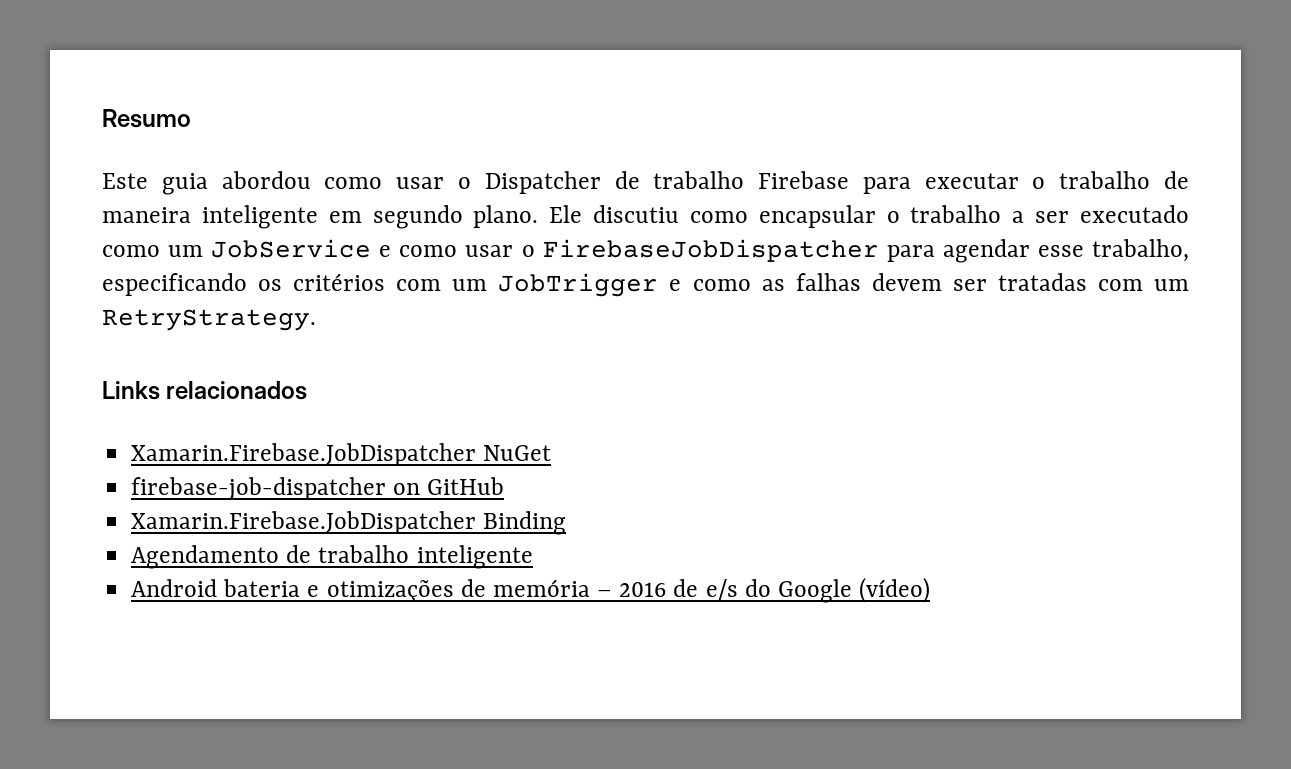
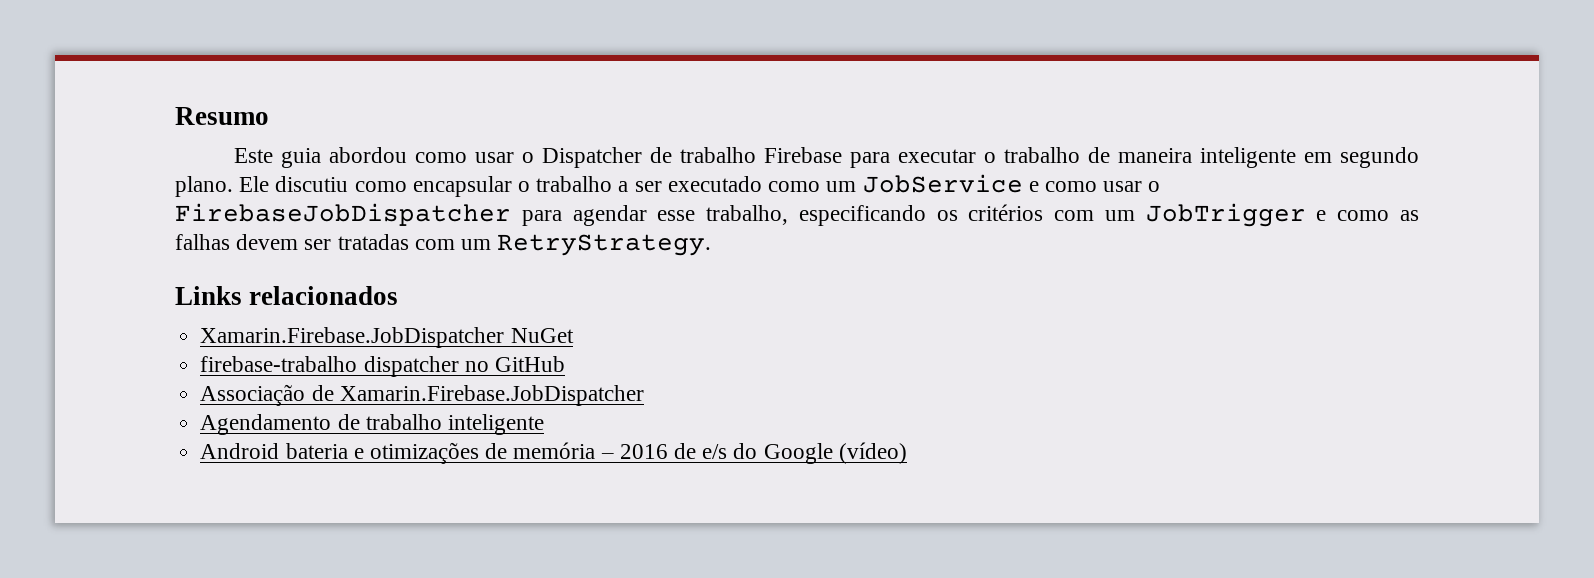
[131,477,421,501] firebase-job-dispatcher on -> [200,356,489,377] firebase-trabalho dispatcher no
[131,511,567,535] Xamarin.Firebase.JobDispatcher Binding -> [200,384,644,406] Associação de Xamarin.Firebase.JobDispatcher

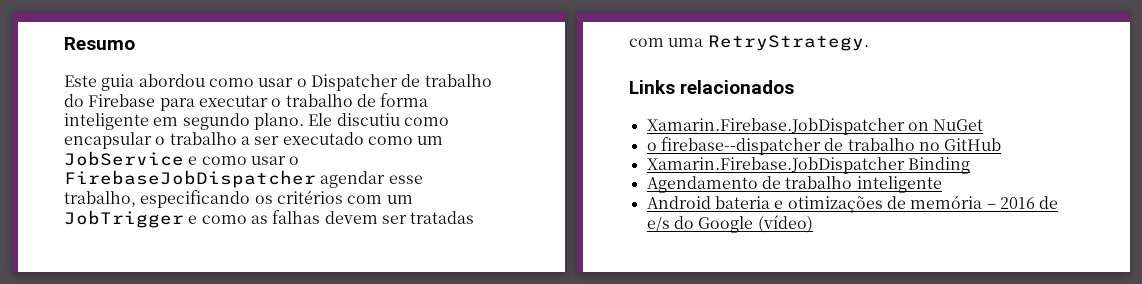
(756, 155) none -> [64,94,84,107] do
[1117,148,1192,163] maneira -> [380,93,429,107] forma
[521,210,562,226] para -> (316, 179) none
[461,239,492,250] um -> [668,38,704,47] uma
(505, 337) none -> [907,122,929,131] on
[200,356,459,377] firebase-trabalho dispatcher -> [646,137,915,155] o firebase--dispatcher de trabalho
[200,384,644,406] Associação de Xamarin.Firebase.JobDispatcher -> [646,157,970,174] Xamarin.Firebase.JobDispatcher Binding

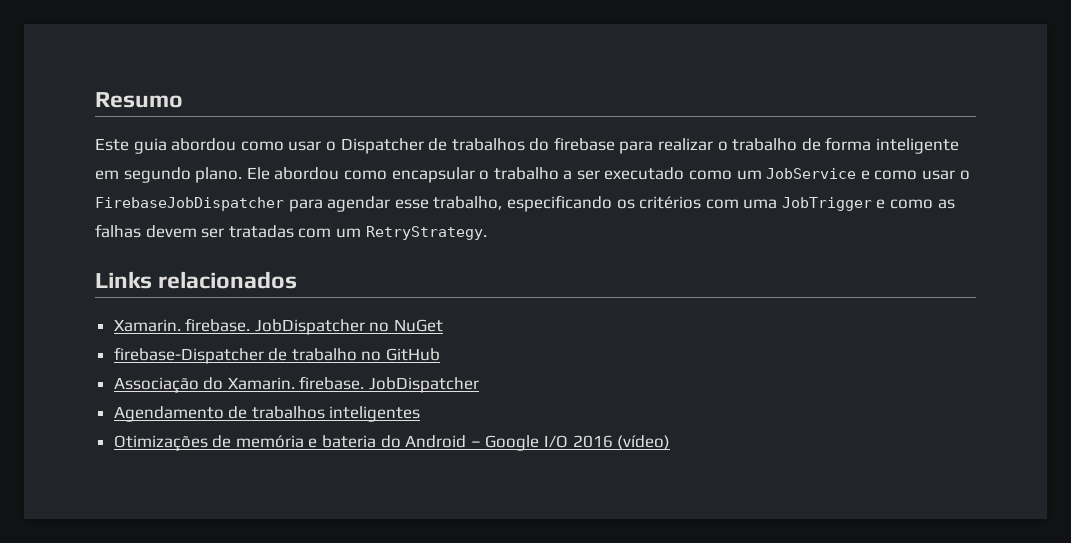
[424,74,492,87] [64,94,268,111] trabalho do Firebase para executar -> [451,137,714,154] trabalhos do firebase para realizar
[336,113,400,126] discutiu -> [274,167,340,180] abordou
(316, 179) none -> [288,199,323,212] para
[386,195,413,204] um -> [743,199,778,209] uma
[668,38,704,47] uma -> [335,228,361,238] um
[646,118,929,135] Xamarin.Firebase.JobDispatcher on -> [113,318,390,335] Xamarin. firebase. JobDispatcher no
[646,137,821,155] o firebase--dispatcher -> [113,347,264,364] firebase-Dispatcher
[646,157,970,174] [646,176,942,193] [646,195,1059,213] [646,216,754,233] Xamarin.Firebase.JobDispatcher Binding // Agendamento de trabalho inteligente // Android bateria e otimizações de memória – 2016 de e/s do Google -> [113,376,480,393] [113,406,421,422] [113,435,613,451] Associação do Xamarin. firebase. JobDispatcher // Agendamento de trabalhos inteligentes // Otimizações de memória e bateria do Android – Google I/O 2016

